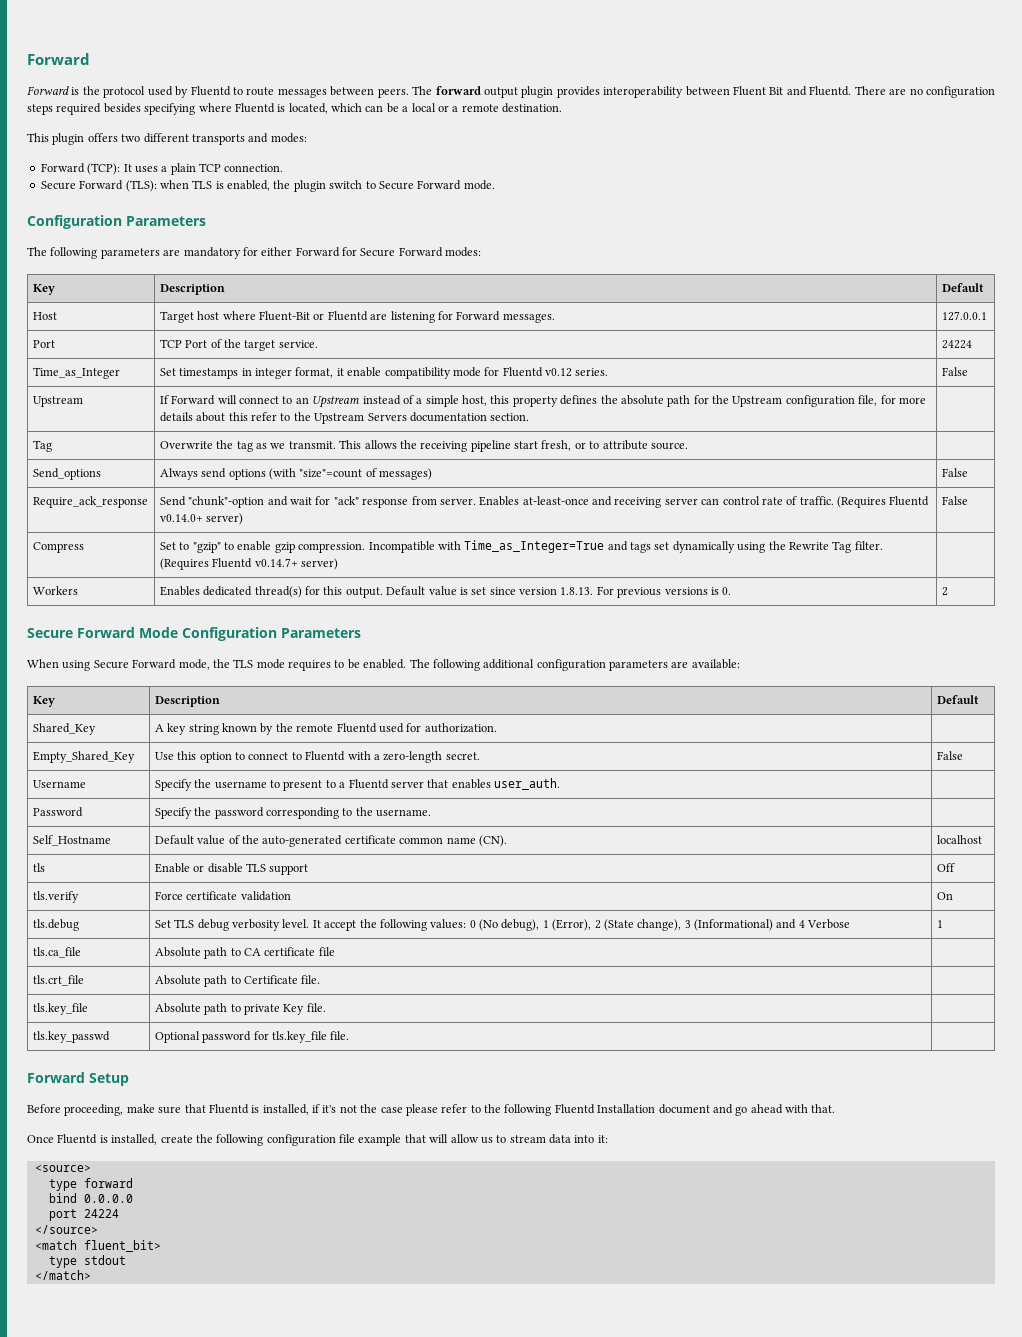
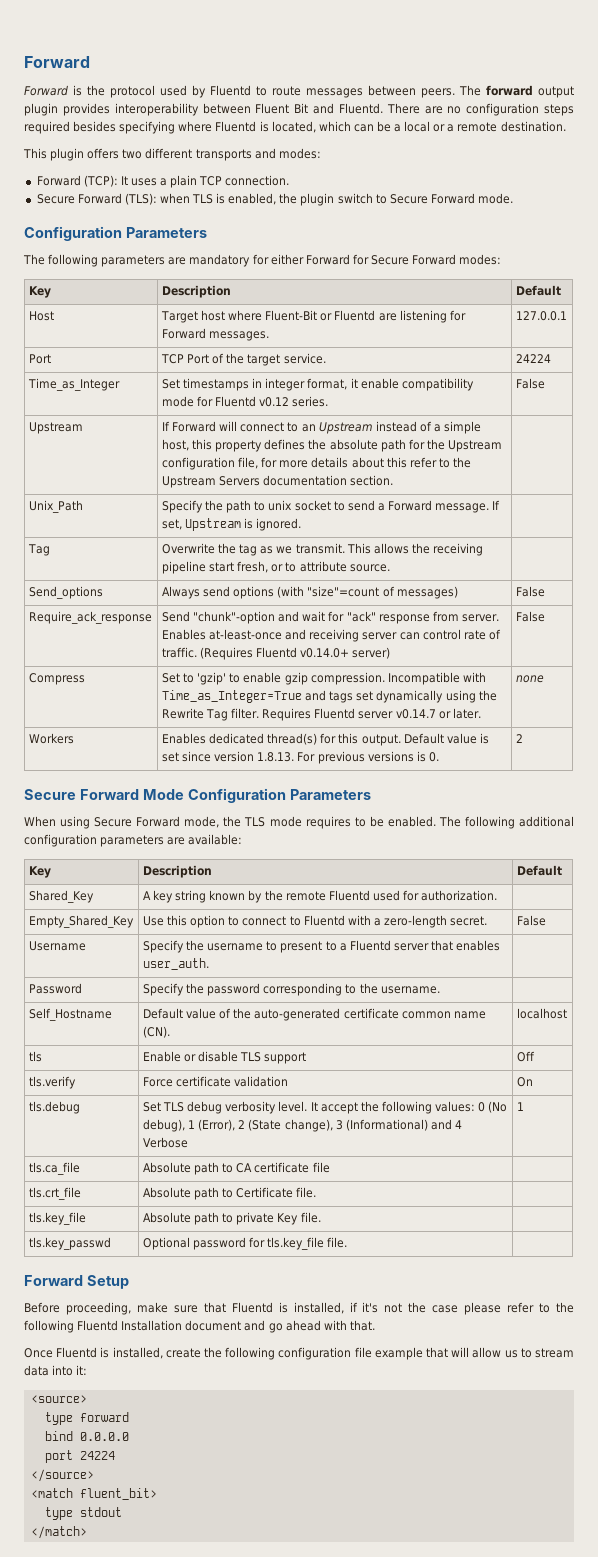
(530, 417) none -> [28,500,83,513] [161,500,501,513] [161,518,302,531] // Unix_Path | Specify the path to unix socket to send a Forward message. If set, Upstream is ignored. |
[192,542,221,553] "gzip" -> [197,672,227,685] 'gzip'
[159,558,339,570] (Requires Fluentd v0.14.7+ server) | -> [262,708,481,721] [515,675,544,683] Requires Fluentd server v0.14.7 or later. | none

